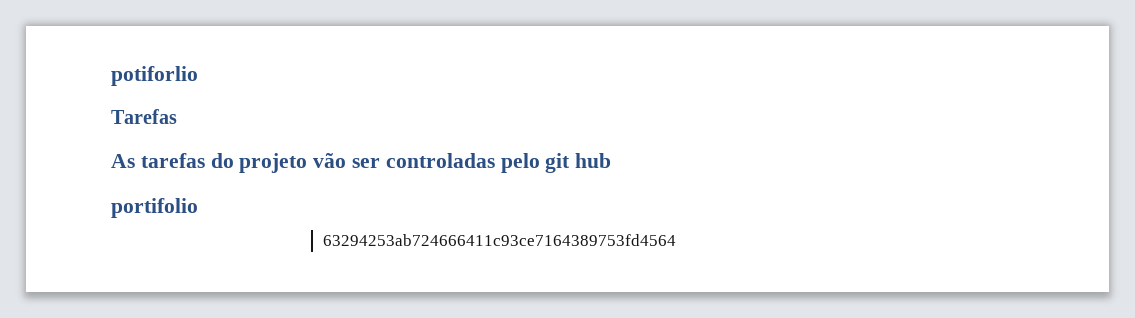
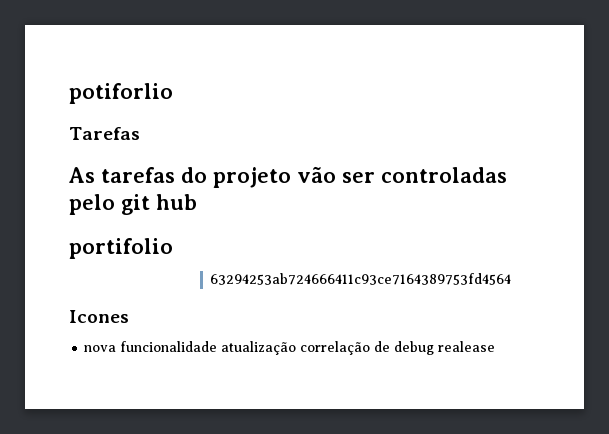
(676, 240) none -> [69,310,129,323] [84,341,496,355] // Icones // nova funcionalidade atualização correlação de debug realease

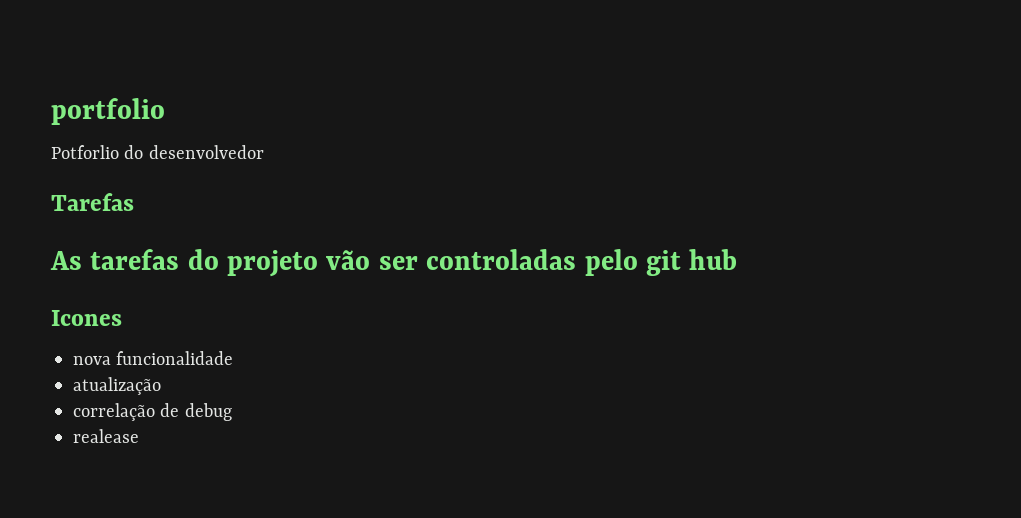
[69,83,173,104] potiforlio -> [51,98,165,125] [51,145,264,159] portfolio // Potforlio do desenvolvedor
[69,238,173,259] [210,273,512,285] // portifolio // 63294253ab724666411c93ce7164389753fd4564 -> (738, 259) none
(218, 346) none -> (234, 358) //
(297, 348) none -> (161, 386) //
(435, 348) none -> (232, 412) //

